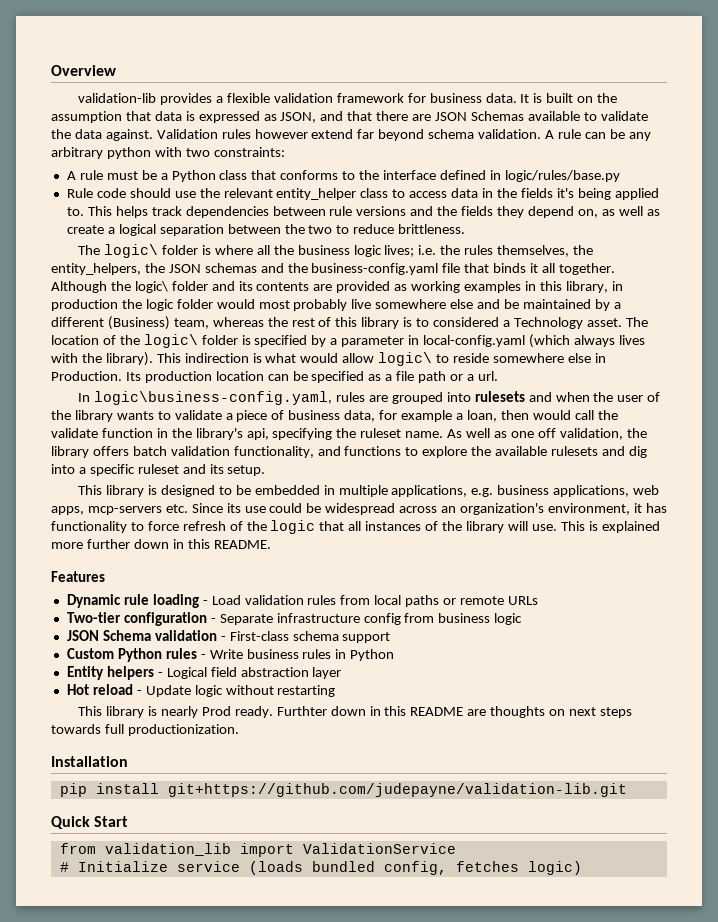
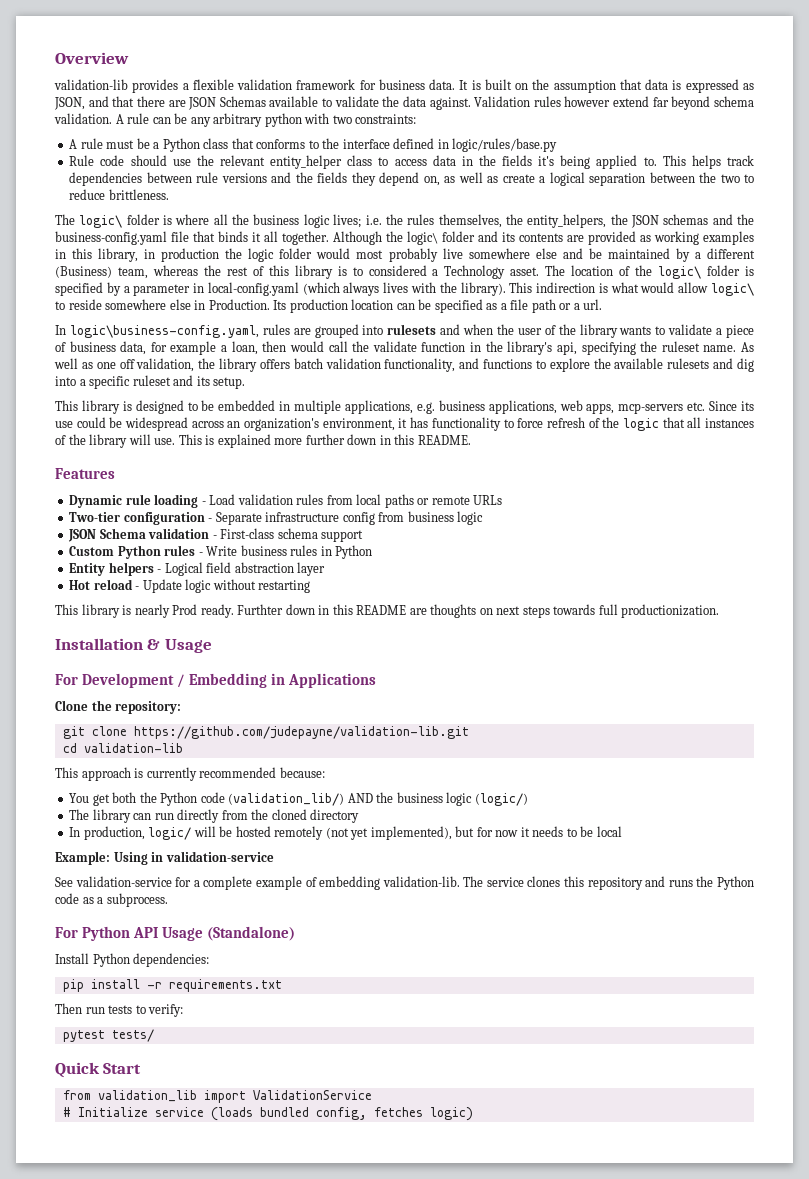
[59,783,627,797] // pip install git+https://github.com/judepayne/validation-lib.git -> [147,639,212,653] [55,673,376,688] [55,700,182,714] [62,726,469,739] [62,743,183,753] [55,767,325,781] [69,792,528,806] [69,809,360,823] [69,826,622,840] [55,851,274,865] [55,876,755,890] [55,893,168,907] [55,926,295,941] [55,953,210,967] [62,979,282,992] [55,1003,184,1017] [62,1029,154,1042] & Usage // For Development / Embedding in Applications // Clone the repository: // git clone https://github.com/judepayne/validation-lib.git // cd validation-lib // This approach is currently recommended because: // You get both the Python code (validation_lib/) AND the business logic (logic/) // The library can run directly from the cloned directory // In production, logic/ will be hosted remotely (not yet implemented), but for now it needs to be local // Example: Using in validation-service // See validation-service for a complete example of embedding validation-lib. The service clones this repository and runs the Python code as a subprocess. // For Python API Usage (Standalone) // Install Python dependencies: // pip install -r requirements.txt // Then run tests to verify: // pytest tests/

